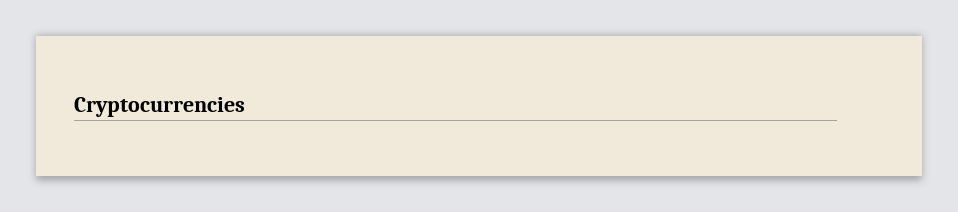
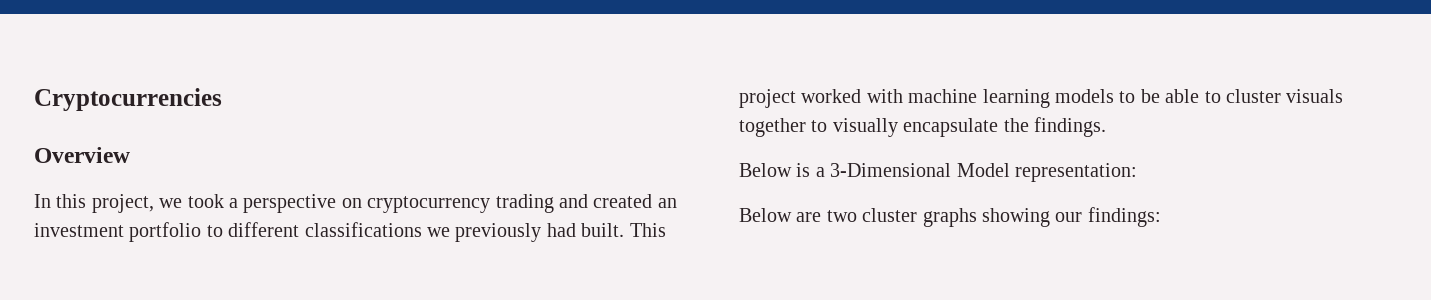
(245, 107) none -> [34,147,130,163] [34,194,677,213] [34,222,666,242] [739,89,1344,108] [739,117,1106,137] [739,163,1137,182] [739,207,1161,227] // Overview // In this project, we took a perspective on cryptocurrency trading and created an investment portfolio to different classifications we previously had built. This project worked with machine learning models to be able to cluster visuals together to visually encapsulate the findings. // Below is a 3-Dimensional Model representation: // Below are two cluster graphs showing our findings:

